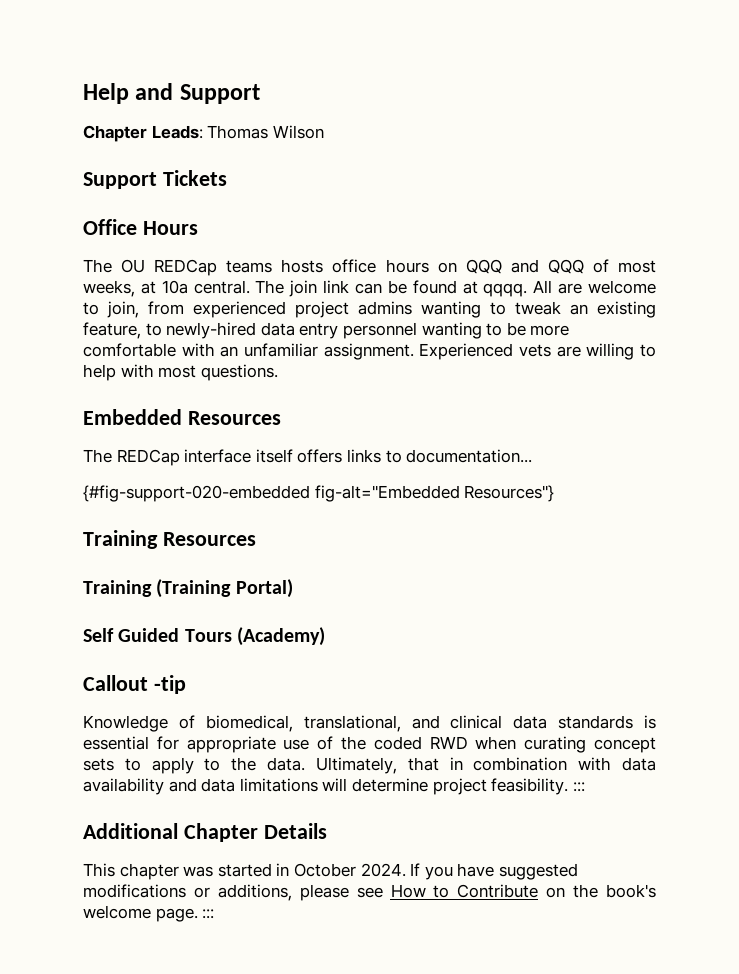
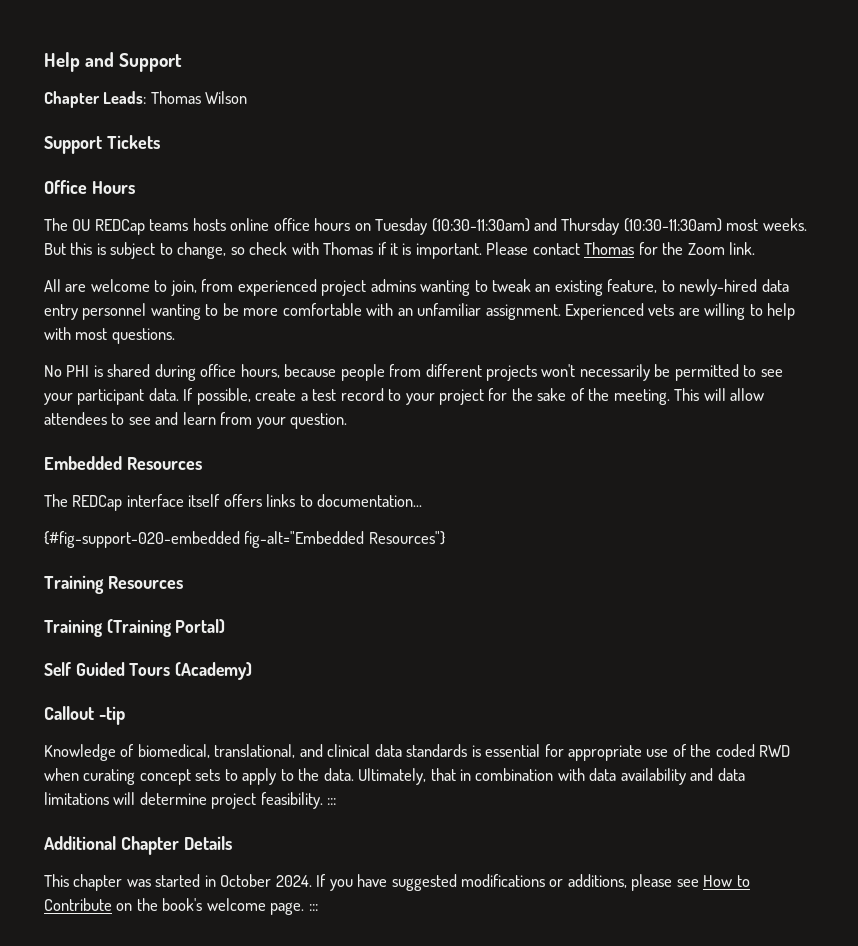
(324, 266) none -> [230,218,270,231] online
[465,259,656,274] [83,280,528,297] QQQ and QQQ of most weeks, at 10a central. The join link can be found at qqqq. -> [375,218,807,235] [44,242,756,259] Tuesday (10:30-11:30am) and Thursday (10:30-11:30am) most weeks. But this is subject to change, so check with Thomas if it is important. Please contact Thomas for the Zoom link. //
(278, 372) none -> [44,364,783,381] [44,388,765,405] [44,412,348,429] // No PHI is shared during office hours, because people from different projects won't necessarily be permitted to see your participant data. If possible, create a test record to your project for the sake of the meeting. This will allow attendees to see and learn from your question.

